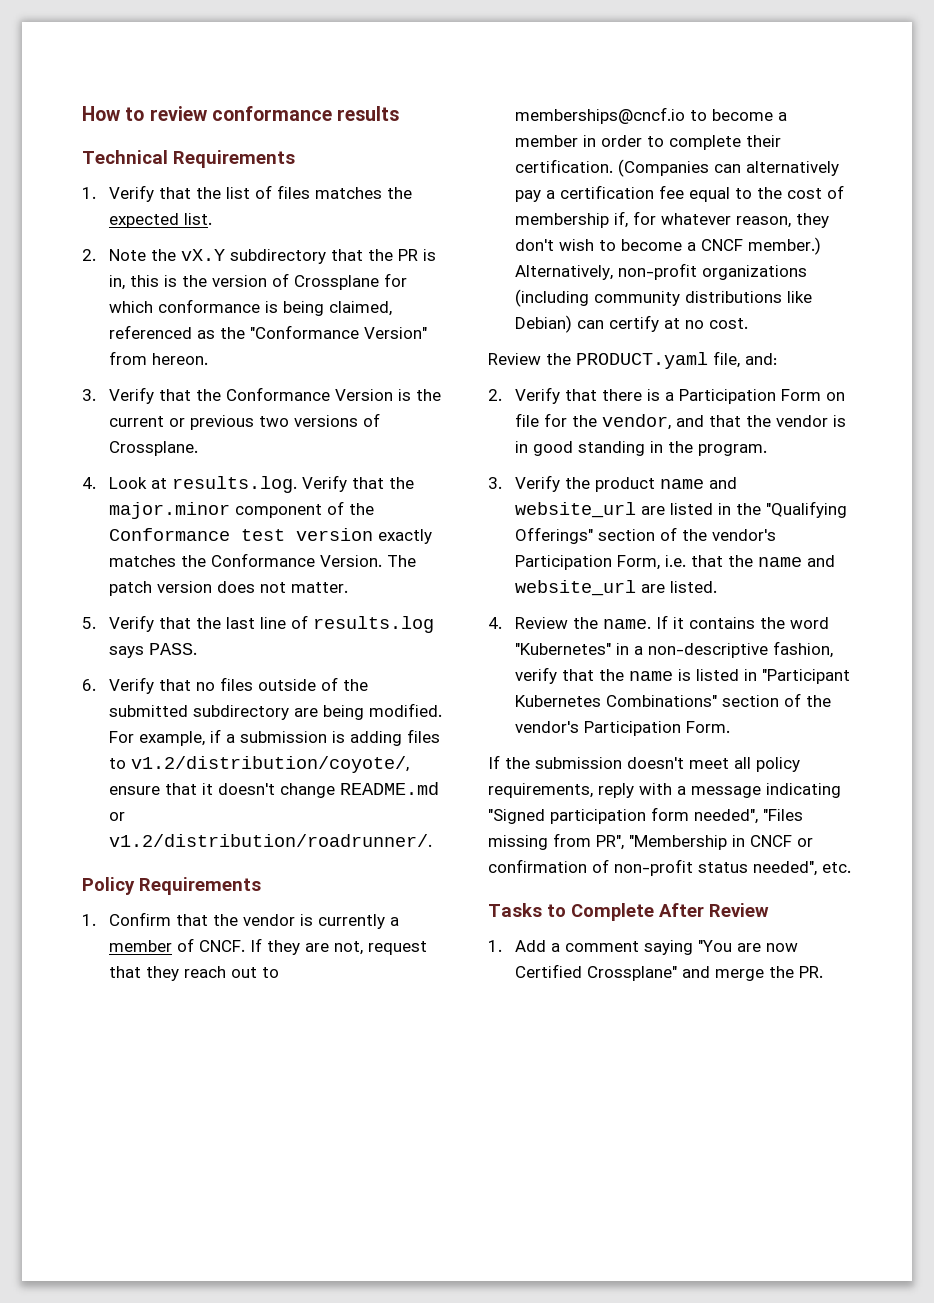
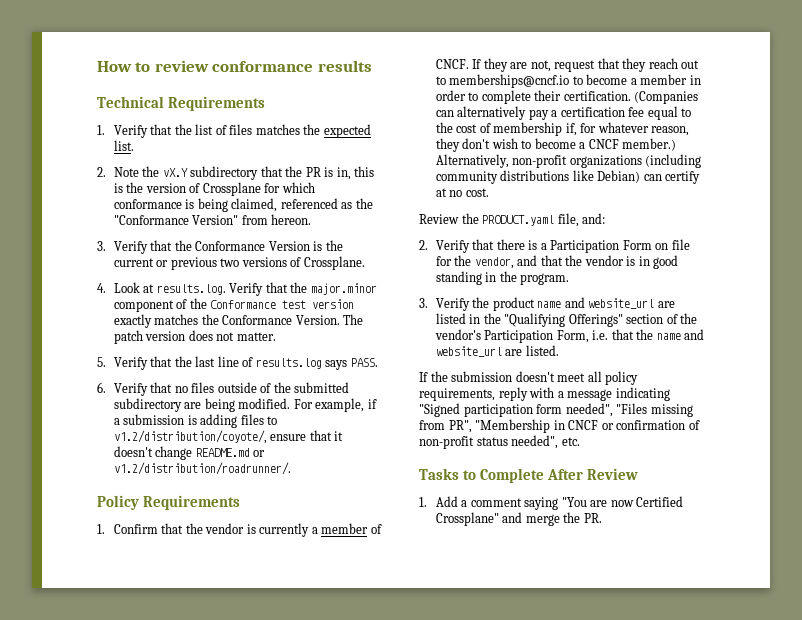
[488,615,830,629] [515,641,834,658] [515,667,851,684] [515,693,832,707] [515,721,731,736] // 4. Review the name. If it contains the word "Kubernetes" in a non-descriptive fashion, verify that the name is listed in "Participant Kubernetes Combinations" section of the vendor's Participation Form. -> (559, 350) none

